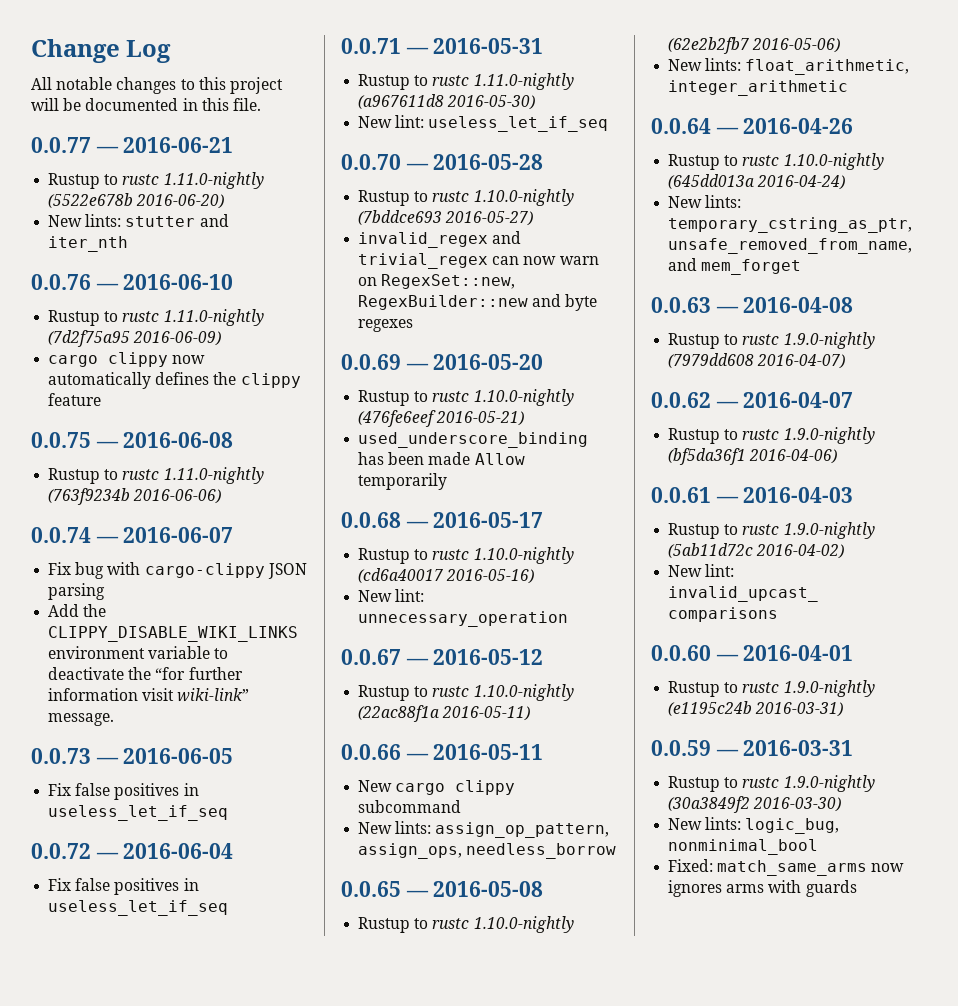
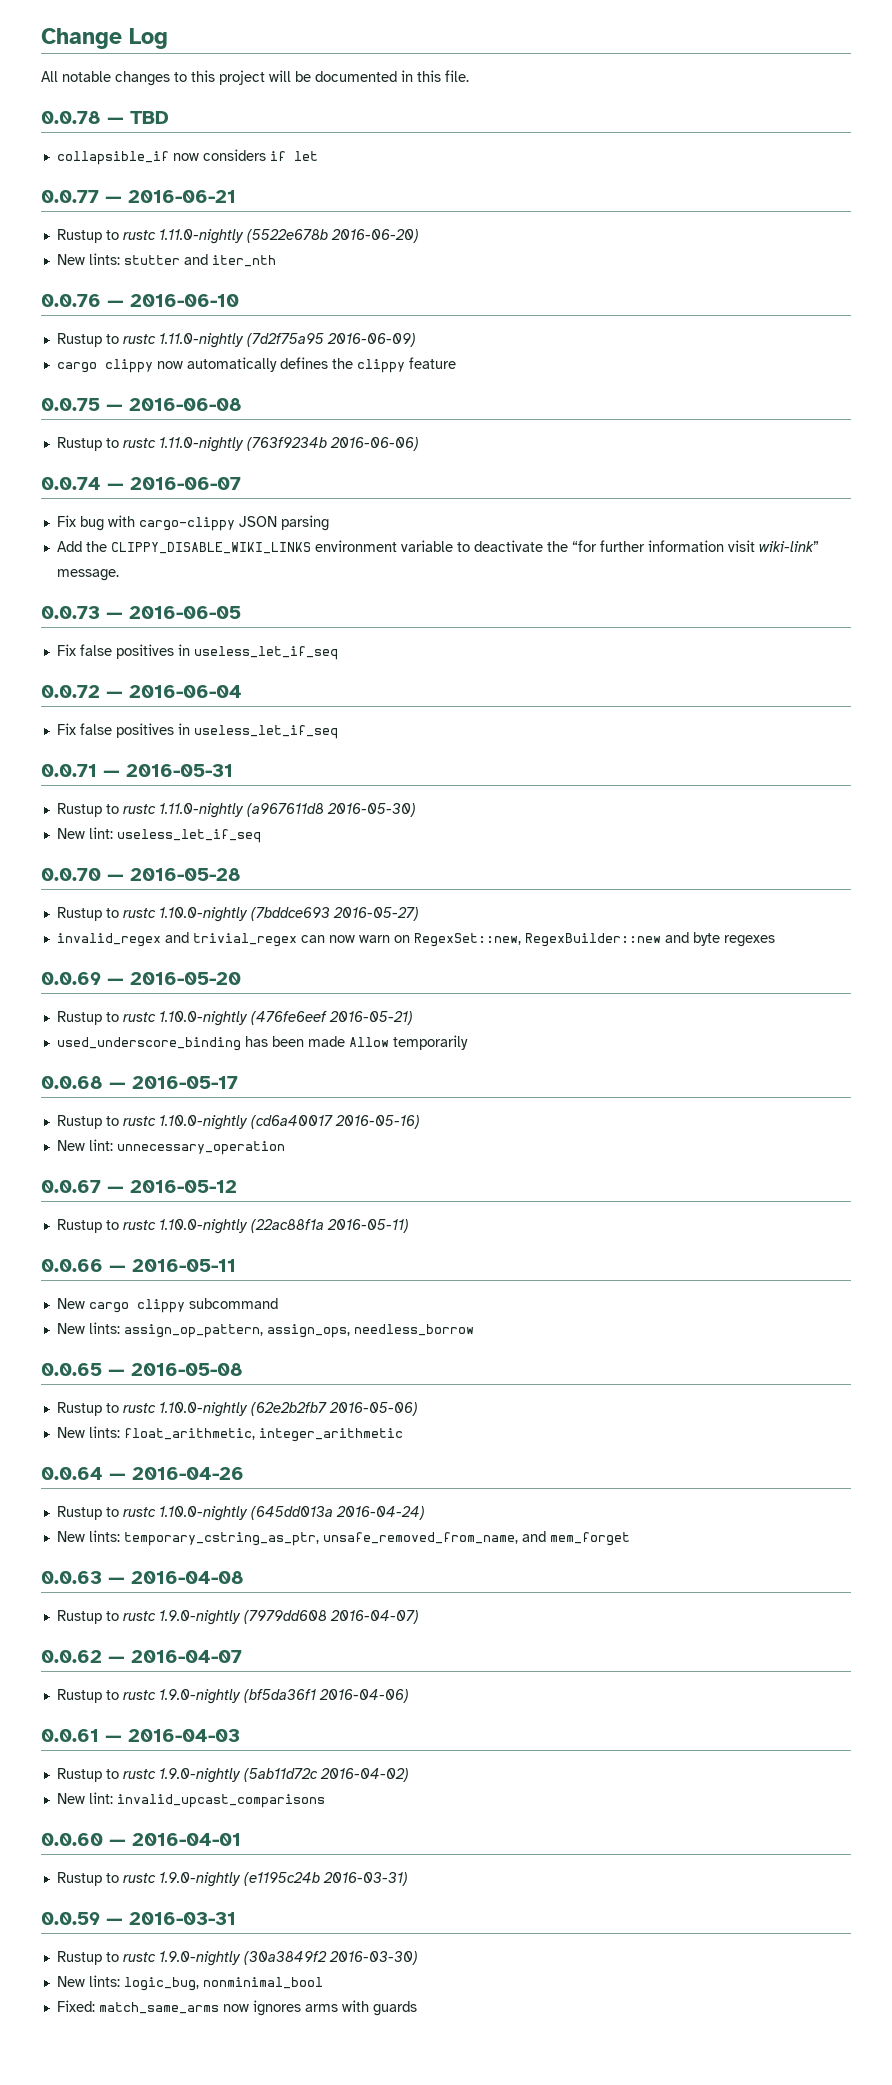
(261, 104) none -> [41,111,169,124] [56,149,318,165] // 0.0.78 — TBD // collapsible_if now considers if let

